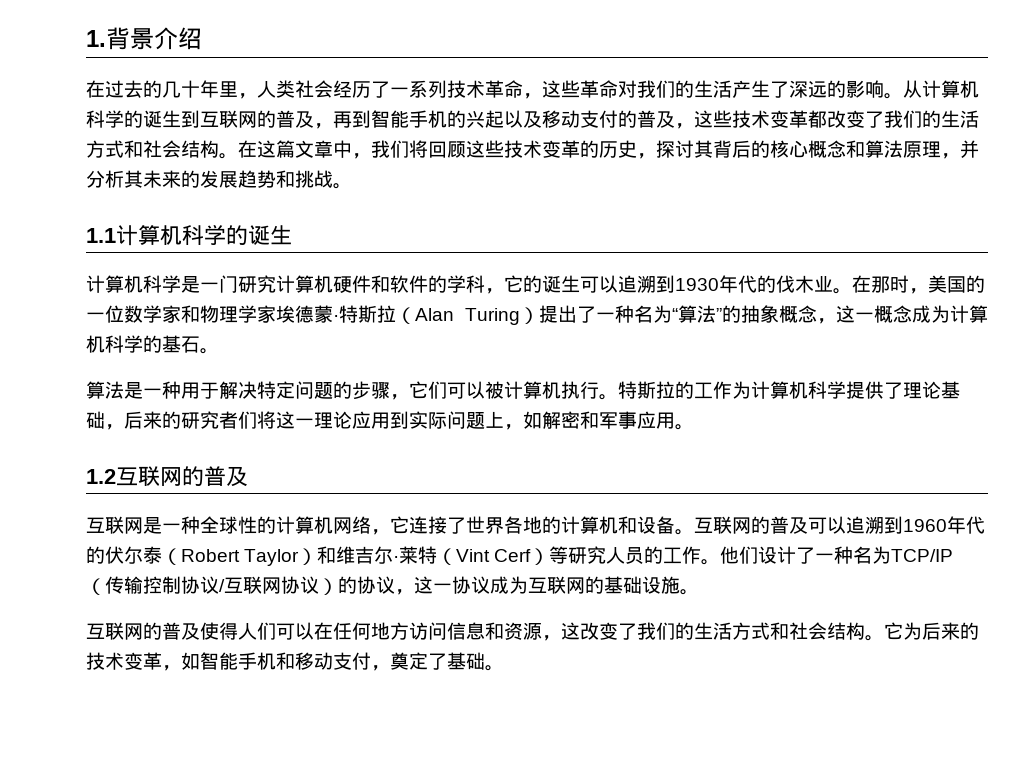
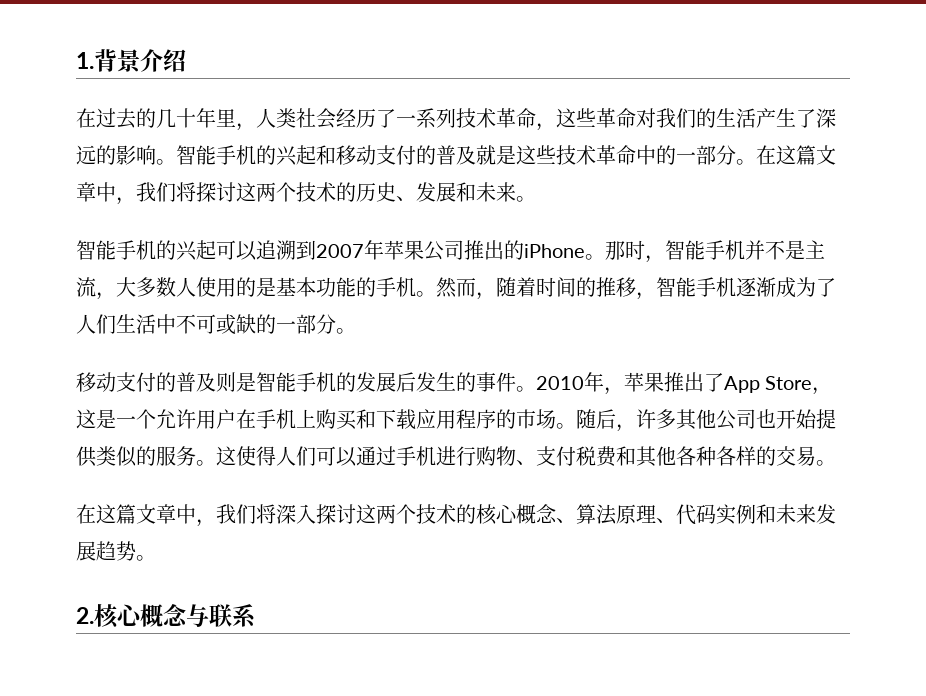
[903,80,979,98] [86,110,979,129] [86,140,219,158] 从计算机科学的诞生到互联网的普及，再到智能手机的兴起以及移动支付的普及，这些技术变革都改变了我们的生活方式和社会结构 -> [176,145,736,166] 智能手机的兴起和移动支付的普及就是这些技术革命中的一部分
[428,140,979,159] [86,170,352,189] [86,225,292,246] [86,275,985,294] [86,305,988,325] [86,335,219,354] [86,381,960,400] [86,411,694,430] [86,466,248,487] [86,516,985,535] [86,546,954,566] [86,576,699,595] [86,622,979,641] [86,652,504,671] 回顾这些技术变革的历史，探讨其背后的核心概念和算法原理，并分析其未来的发展趋势和挑战。 // 1.1计算机科学的诞生 // 计算机科学是一门研究计算机硬件和软件的学科，它的诞生可以追溯到1930年代的伐木业。在那时，美国的一位数学家和物理学家埃德蒙·特斯拉（Alan Turing）提出了一种名为“算法”的抽象概念，这一概念成为计算机科学的基石。 // 算法是一种用于解决特定问题的步骤，它们可以被计算机执行。特斯拉的工作为计算机科学提供了理论基础，后来的研究者们将这一理论应用到实际问题上，如解密和军事应用。 // 1.2互联网的普及 // 互联网是一种全球性的计算机网络，它连接了世界各地的计算机和设备。互联网的普及可以追溯到1960年代的伏尔泰（Robert Taylor）和维吉尔·莱特（Vint Cerf）等研究人员的工作。他们设计了一种名为TCP/IP（传输控制协议/互联网协议）的协议，这一协议成为互联网的基础设施。 // 互联网的普及使得人们可以在任何地方访问信息和资源，这改变了我们的生活方式和社会结构。它为后来的技术变革，如智能手机和移动支付，奠定了基础。 -> [196,182,536,202] [76,240,825,263] [76,277,836,300] [76,314,356,335] [76,372,833,395] [76,409,836,432] [76,446,836,467] [76,504,836,527] [76,541,156,561] [76,604,256,629] 探讨这两个技术的历史、发展和未来。 // 智能手机的兴起可以追溯到2007年苹果公司推出的iPhone。那时，智能手机并不是主流，大多数人使用的是基本功能的手机。然而，随着时间的推移，智能手机逐渐成为了人们生活中不可或缺的一部分。 // 移动支付的普及则是智能手机的发展后发生的事件。2010年，苹果推出了App Store，这是一个允许用户在手机上购买和下载应用程序的市场。随后，许多其他公司也开始提供类似的服务。这使得人们可以通过手机进行购物、支付税费和其他各种各样的交易。 // 在这篇文章中，我们将深入探讨这两个技术的核心概念、算法原理、代码实例和未来发展趋势。 // 2.核心概念与联系

